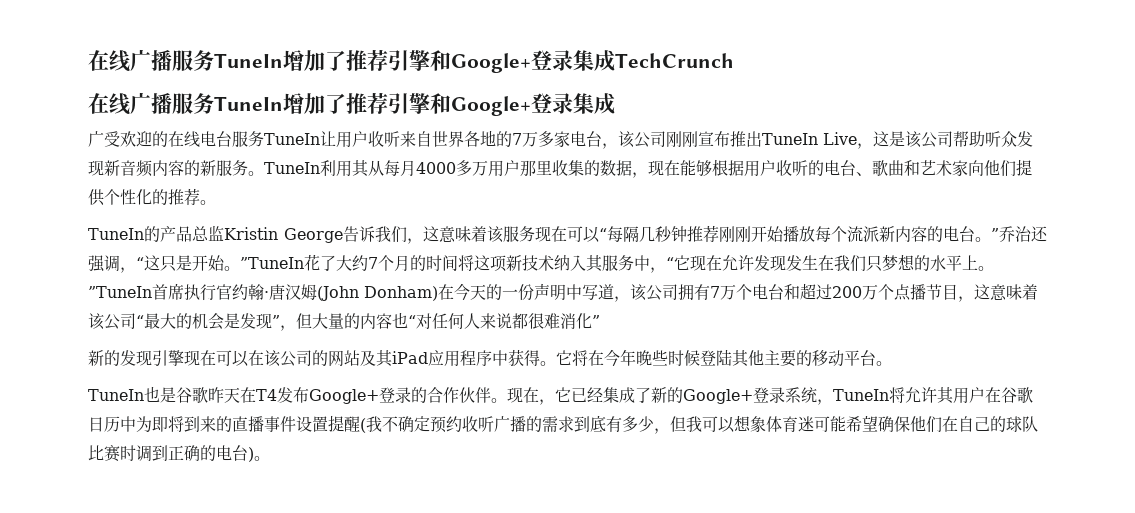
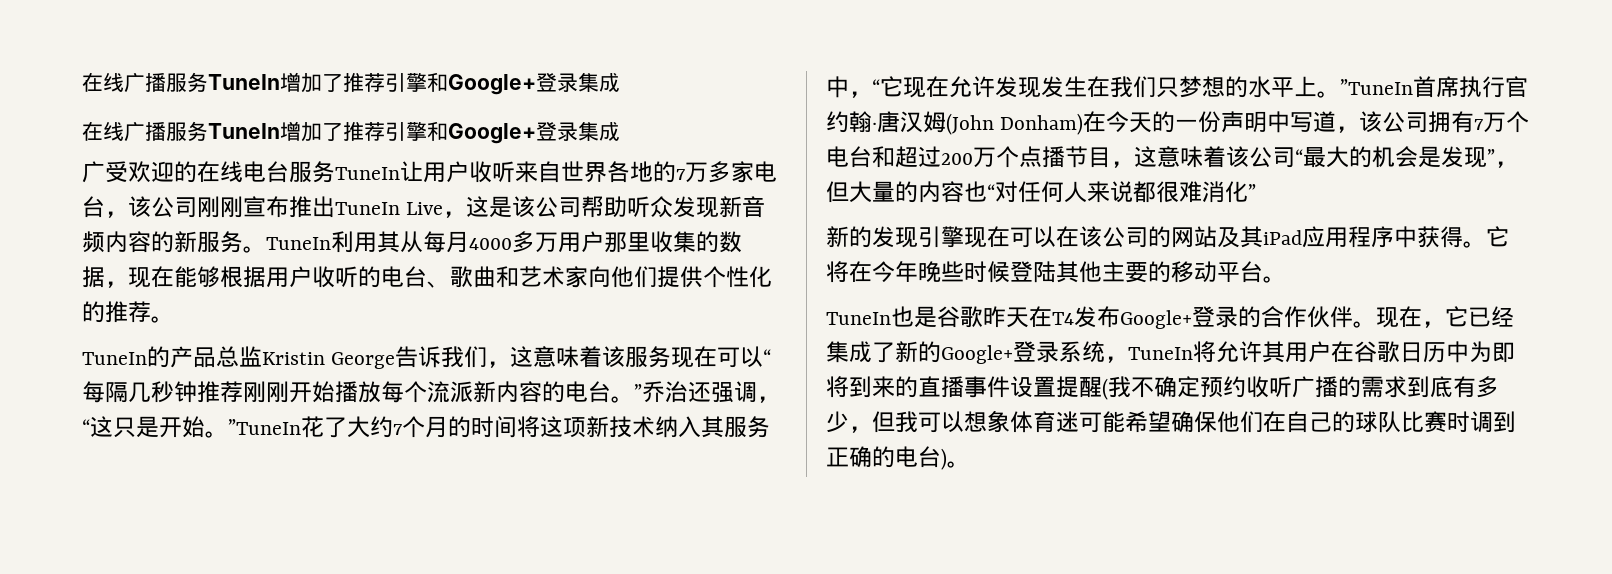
[615,53,734,68] TechCrunch -> (620, 82) none

